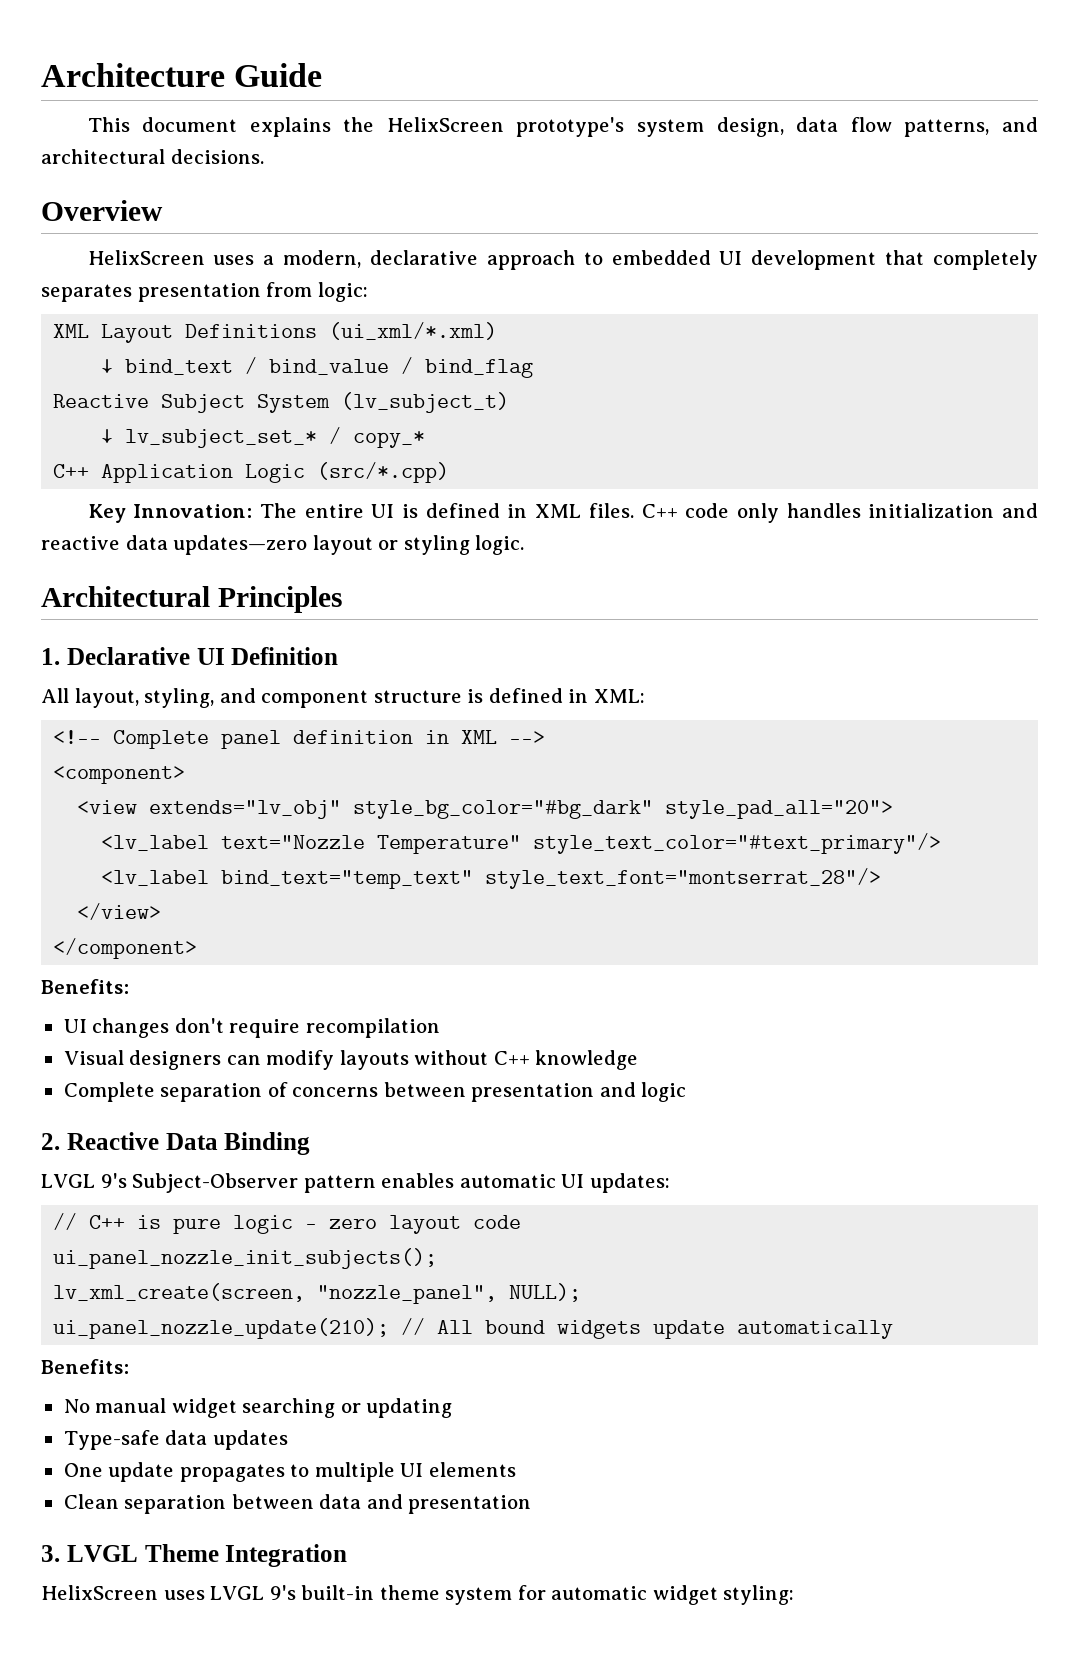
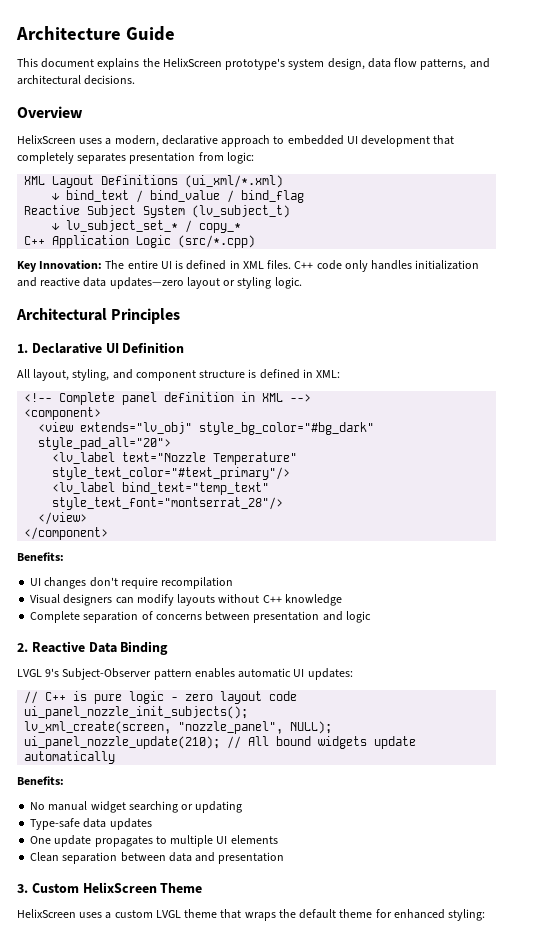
[66,1545,138,1562] LVGL -> [31,882,157,893] Custom HelixScreen
[225,1544,348,1567] [41,1585,718,1605] Integration // HelixScreen uses LVGL 9's built-in theme system for automatic widget -> [17,909,445,921] // HelixScreen uses a custom LVGL theme that wraps the default theme for enhanced

